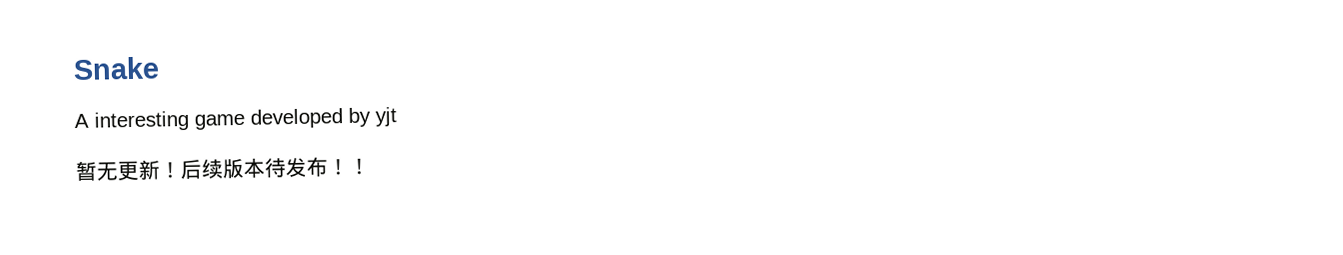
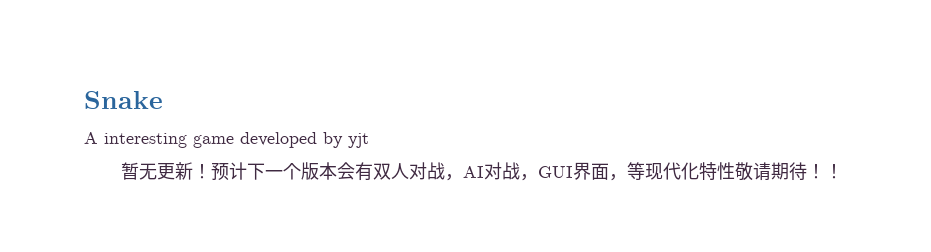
[180,156,328,180] 后续版本待发布 -> [211,162,808,181] 预计下一个版本会有双人对战，AI对战，GUI界面，等现代化特性敬请期待

